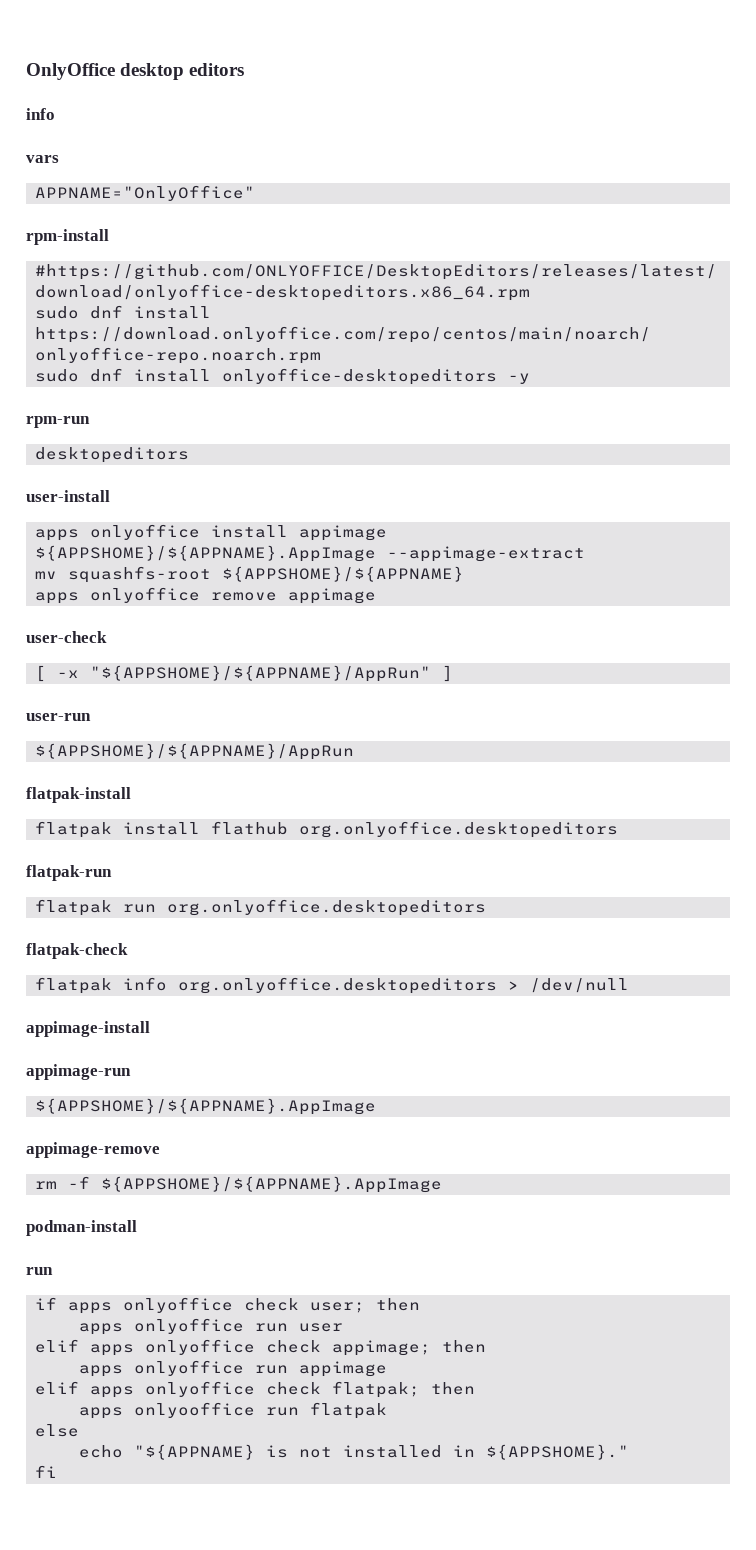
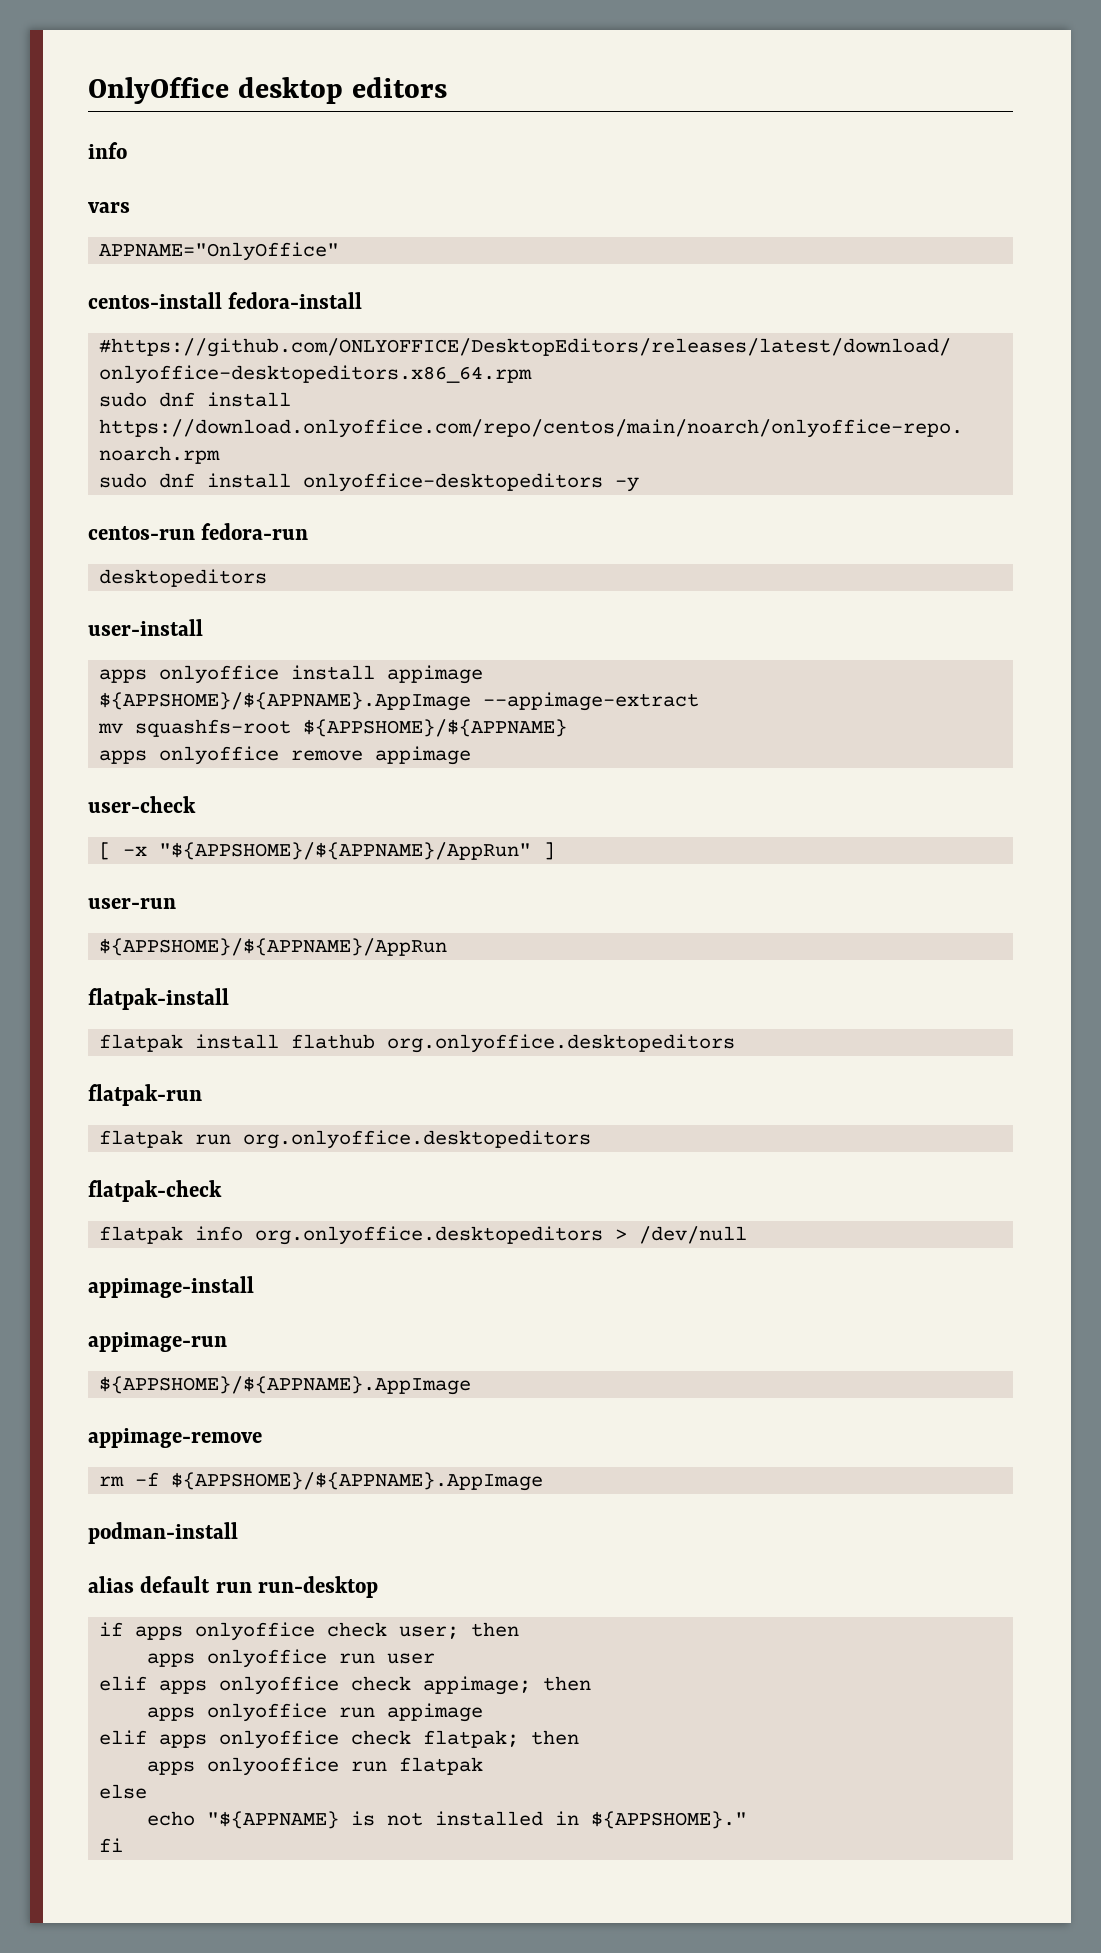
[26,229,109,245] rpm-install -> [88,292,363,309] centos-install fedora-install
[26,416,90,428] rpm-run -> [88,523,309,540] centos-run fedora-run
[26,1267,53,1275] run -> [88,1576,379,1598] alias default run run-desktop

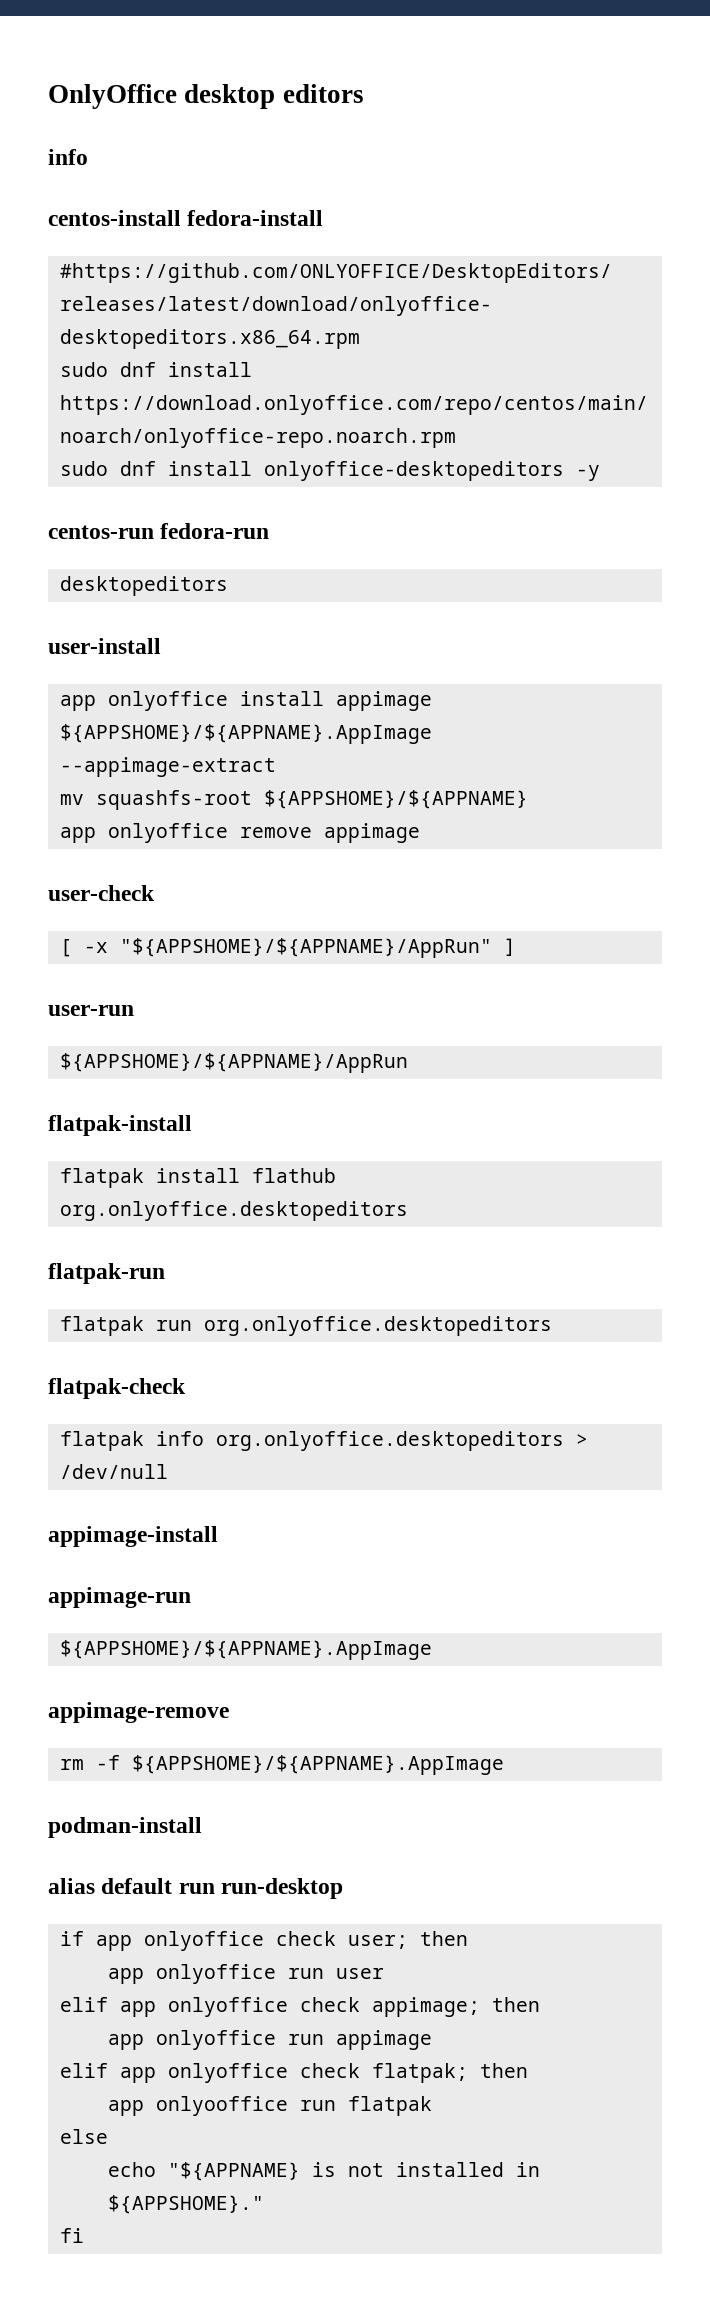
[88,202,130,213] [98,242,339,261] // vars // APPNAME="OnlyOffice" -> (88, 157) none
[98,669,147,683] apps -> [59,695,96,711] app
[98,750,147,764] apps -> [59,827,96,843] app
[134,1626,183,1640] apps -> [95,1935,132,1951] app
[146,1653,195,1667] apps -> [107,1968,144,1984] app
[158,1680,207,1694] apps -> [119,2001,156,2017] app
[146,1707,195,1721] apps -> [107,2034,144,2050] app
[158,1734,207,1748] apps -> [119,2067,156,2083] app
[146,1761,195,1775] apps -> [107,2100,144,2116] app

